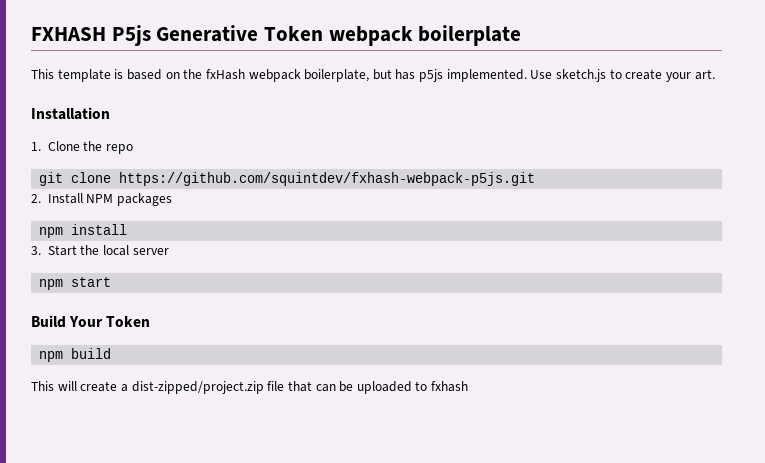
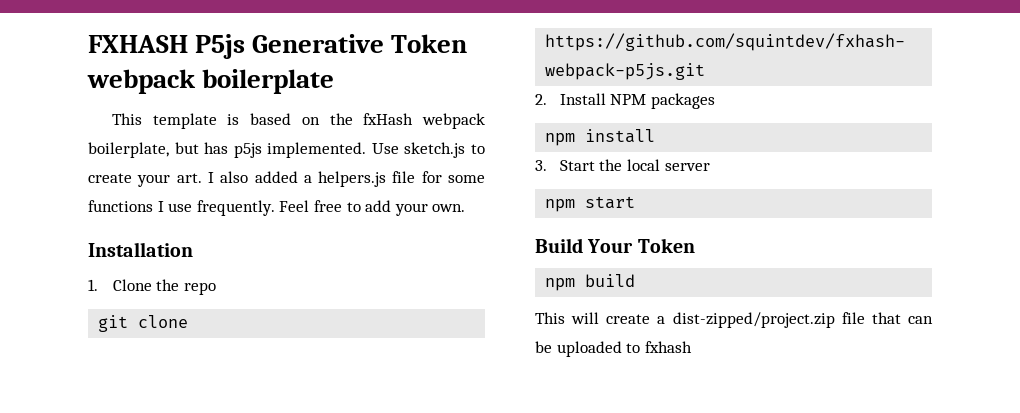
(715, 74) none -> [207,171,485,187] [88,200,466,216] I also added a helpers.js file for some functions I use frequently. Feel free to add your own.

